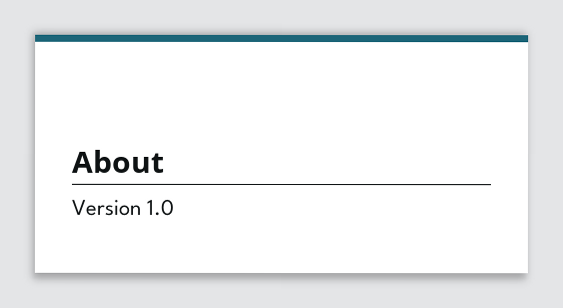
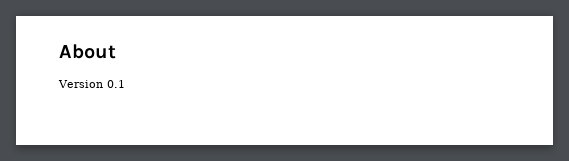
[146,198,175,216] 1.0 -> [107,80,125,88] 0.1

